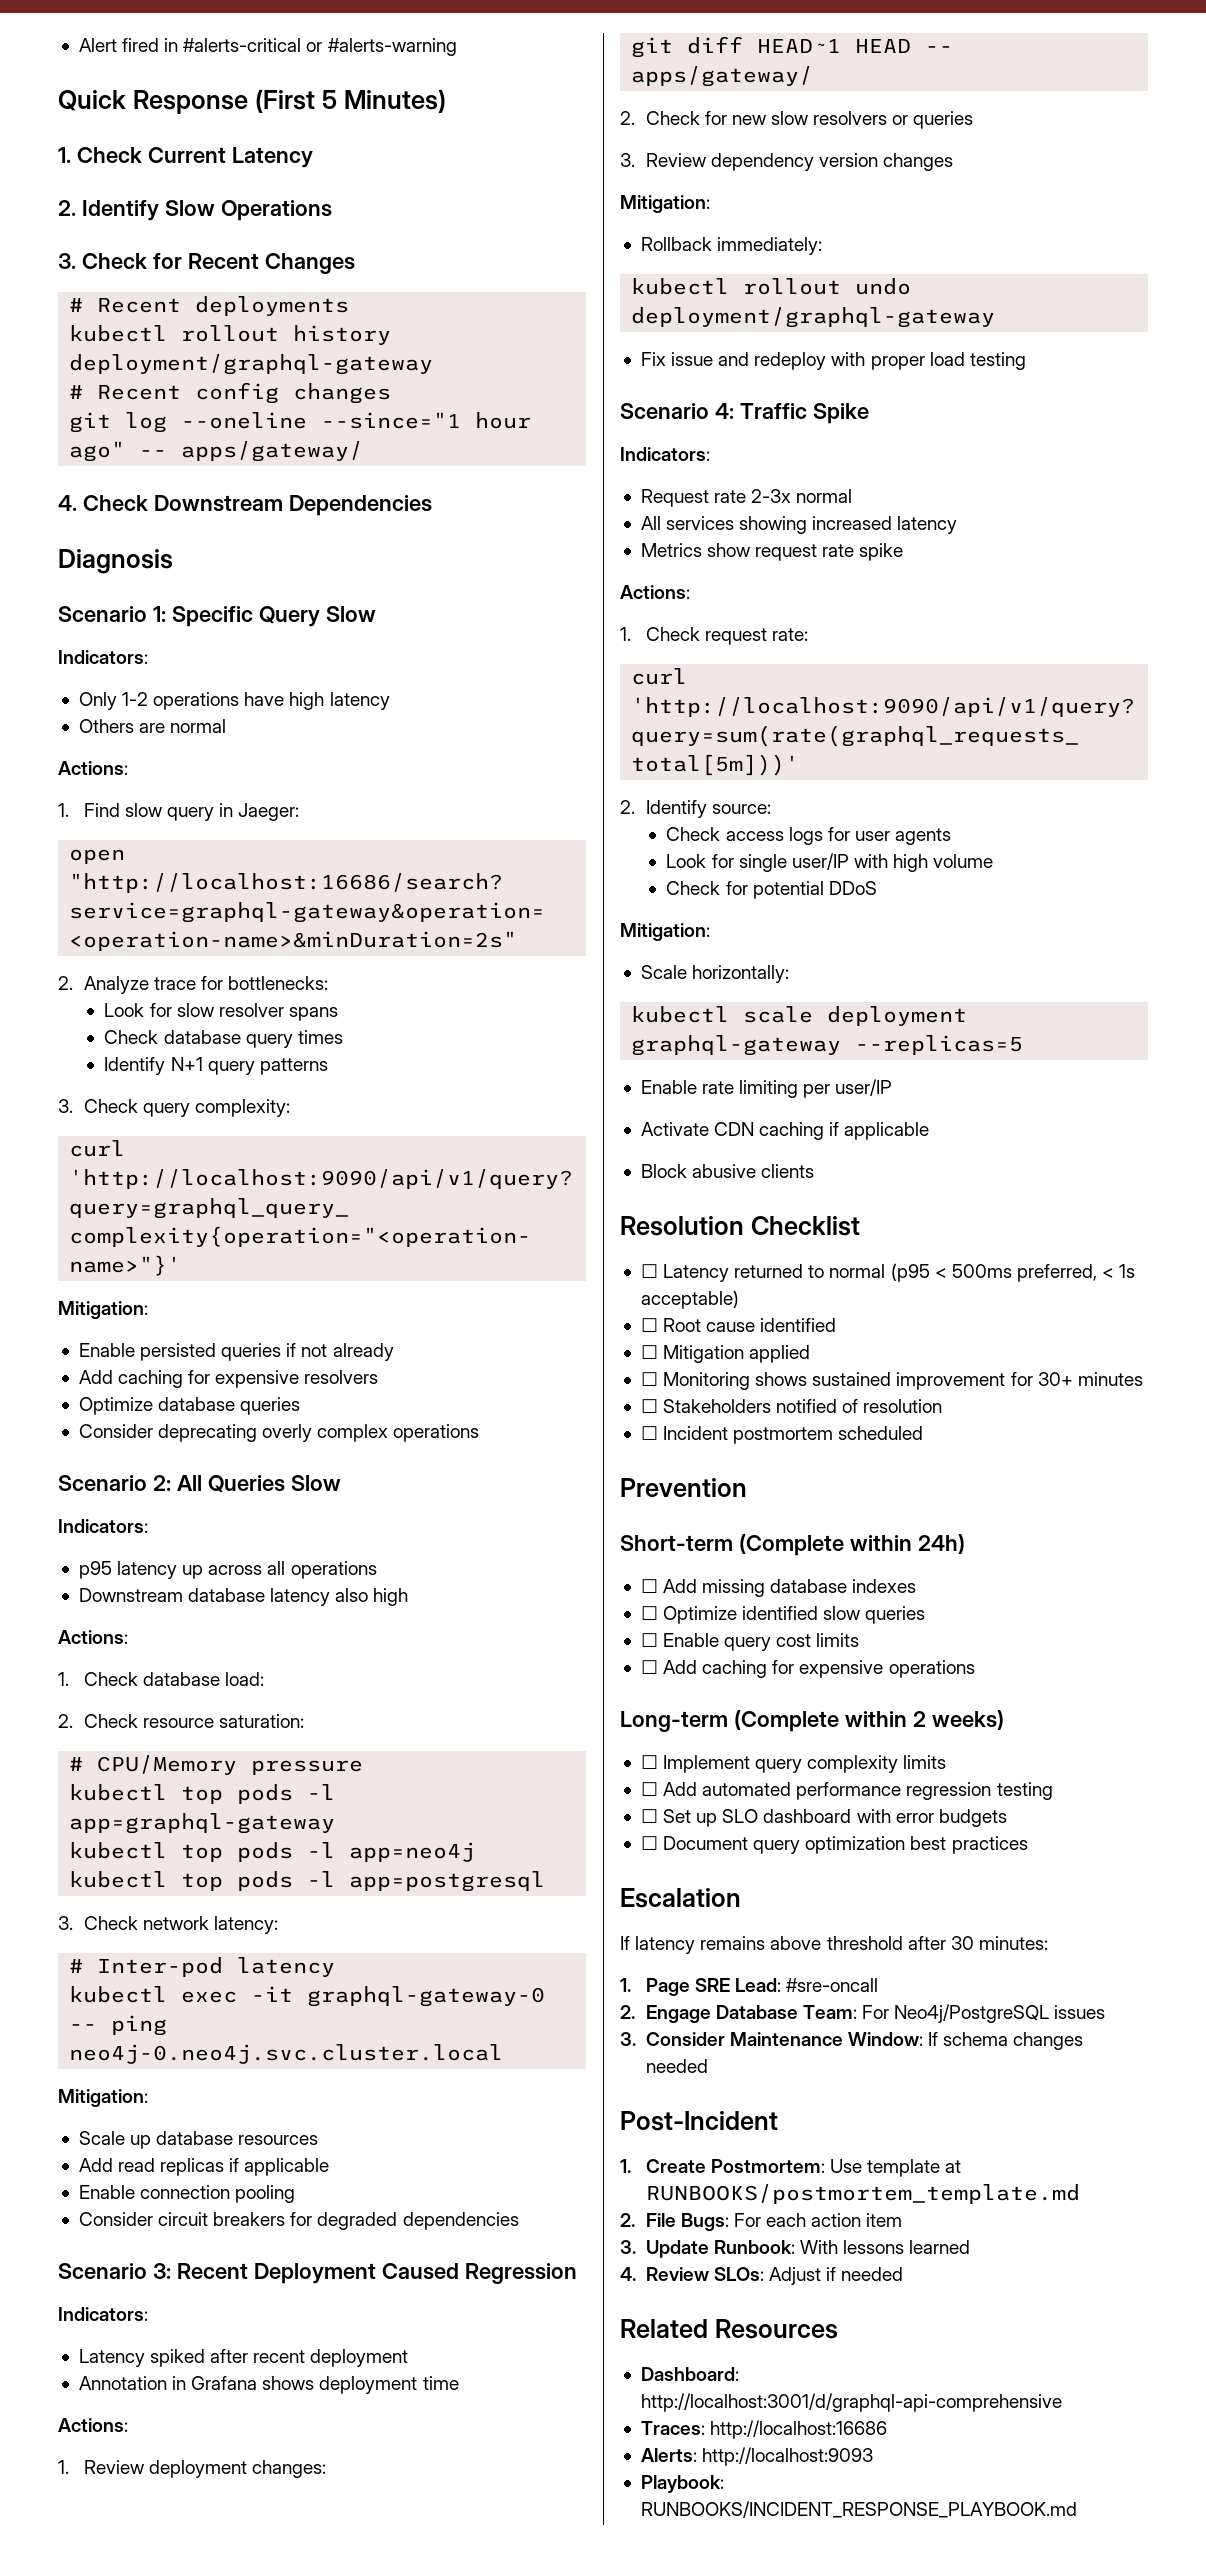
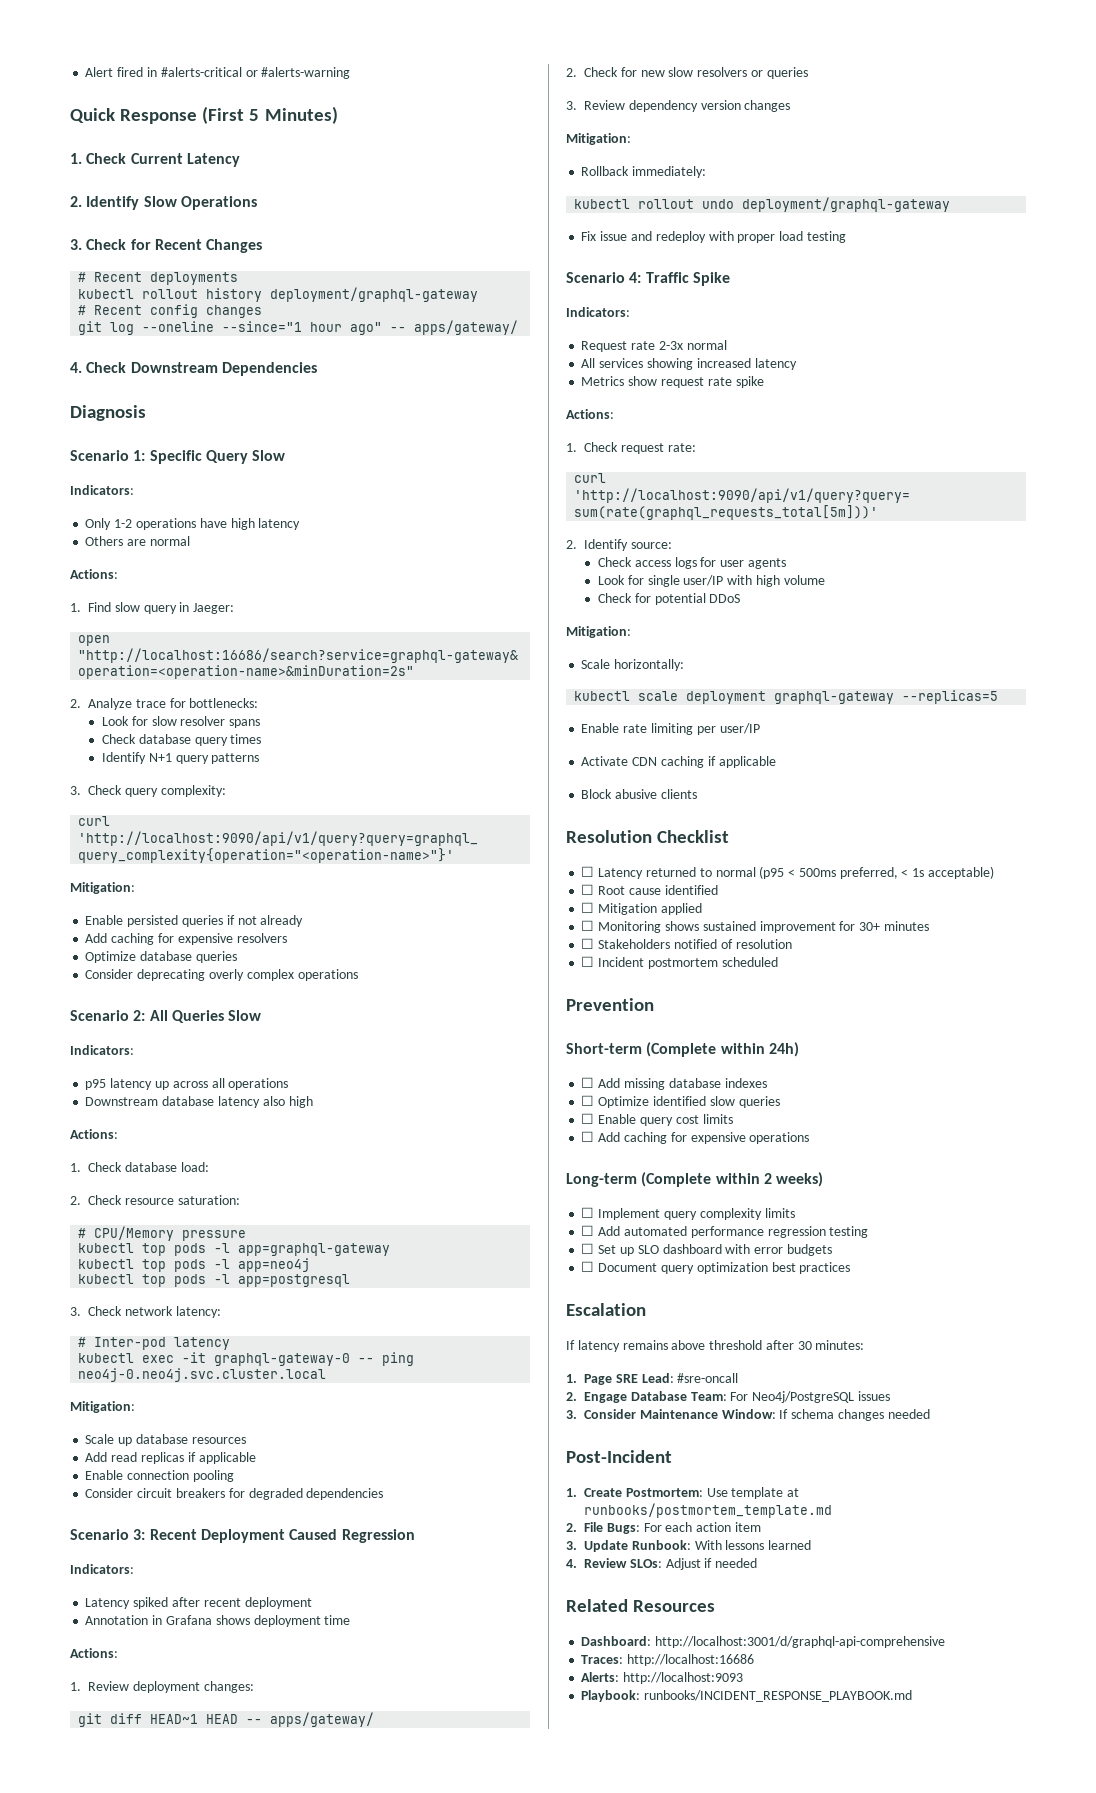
[645,2184,1080,2204] RUNBOOKS/postmortem_template.md -> [584,1503,832,1518] runbooks/postmortem_template.md
[640,2501,1077,2518] RUNBOOKS/INCIDENT_RESPONSE_PLAYBOOK.md -> [644,1690,913,1702] runbooks/INCIDENT_RESPONSE_PLAYBOOK.md

